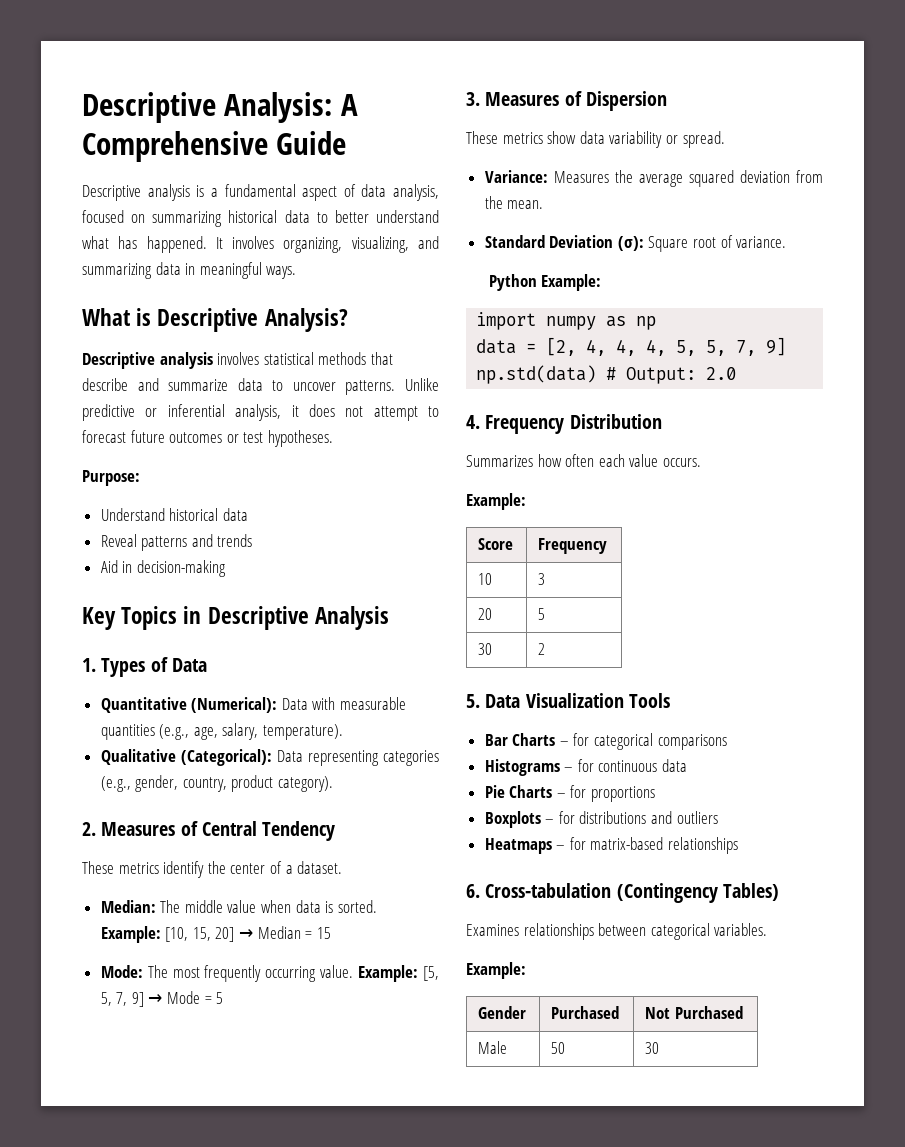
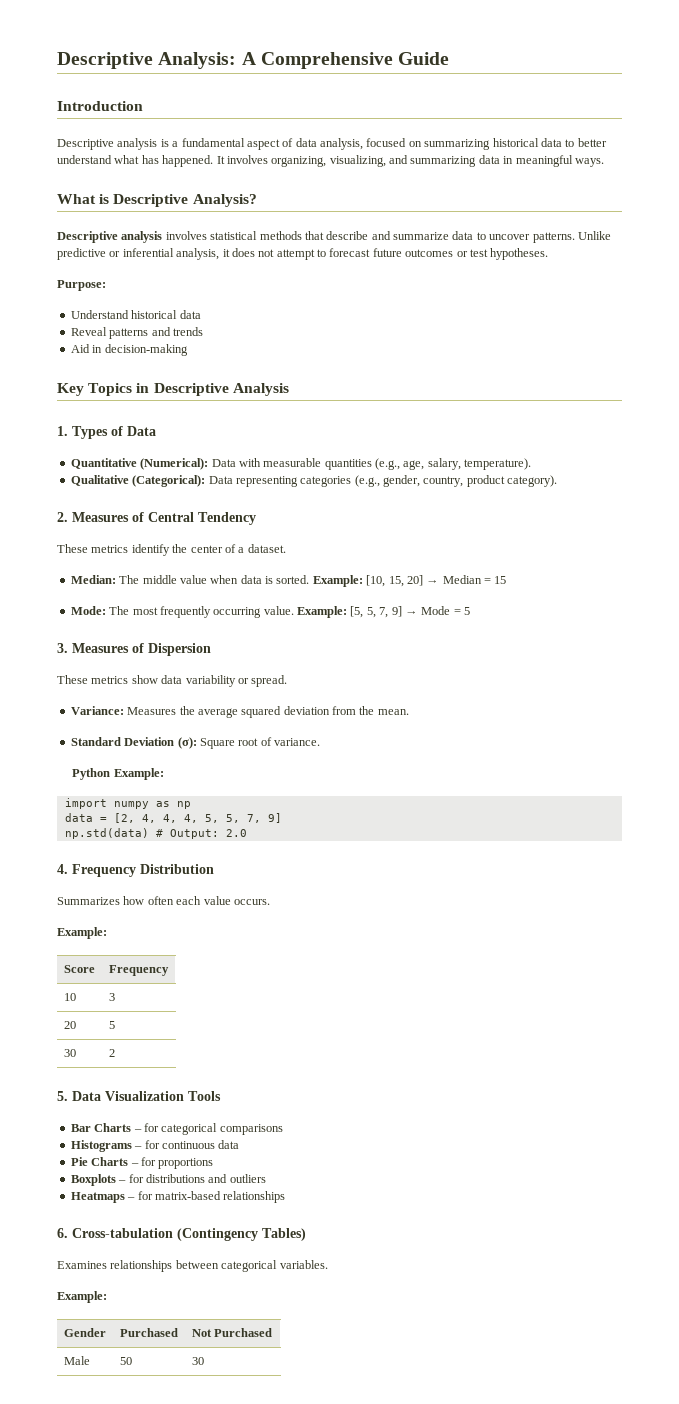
(347, 143) none -> [57,101,143,111] // Introduction

